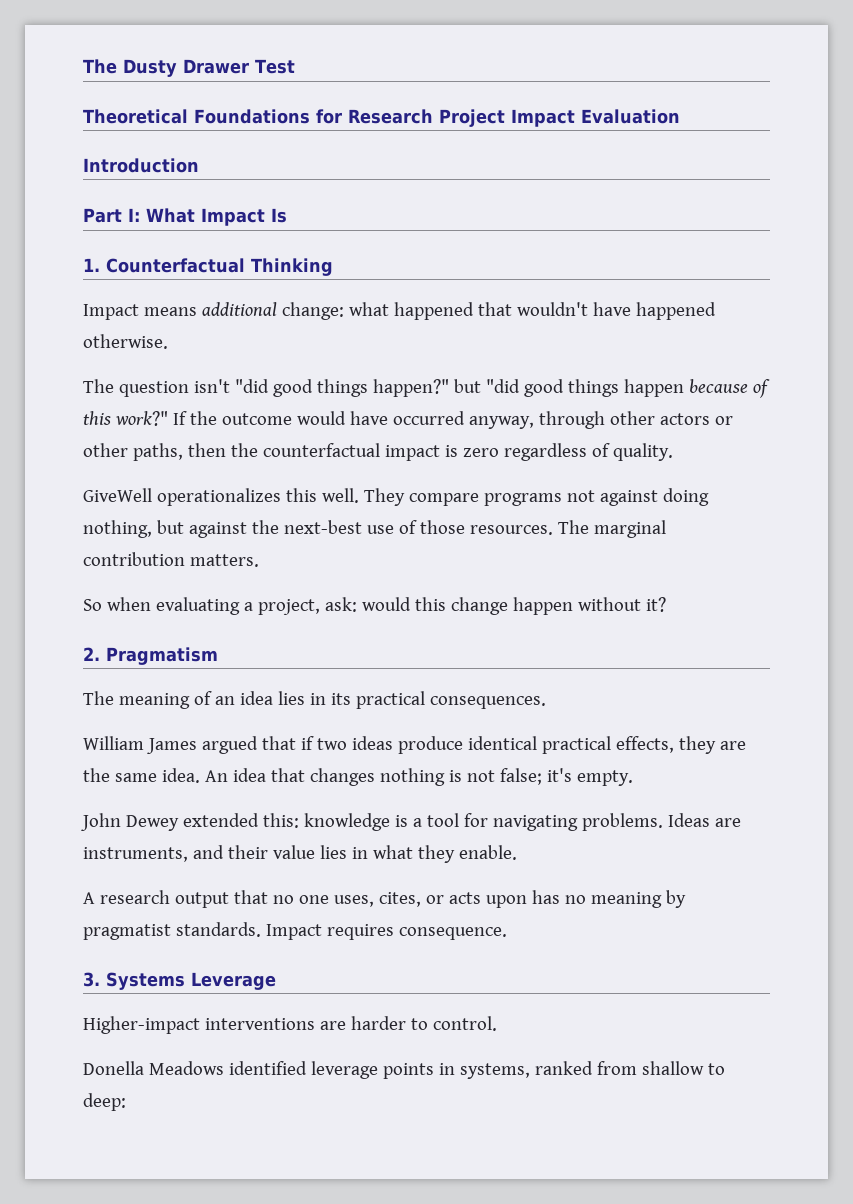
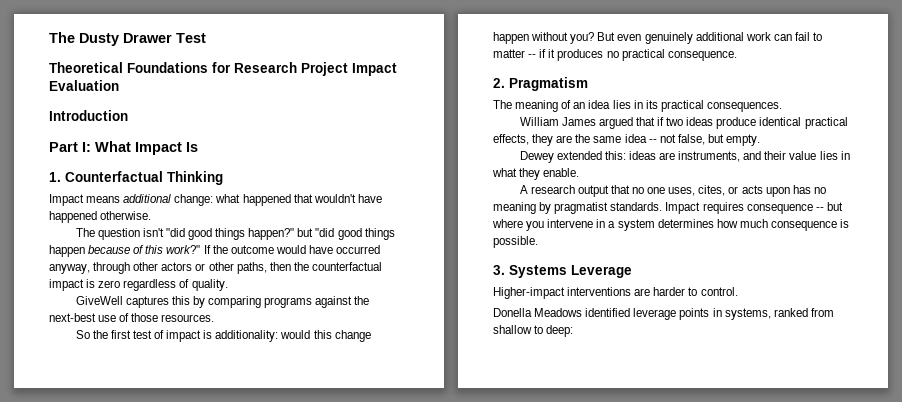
[156,488,709,506] [83,520,184,538] operationalizes this well. They compare programs not against doing nothing, but -> [125,296,313,308] captures this by comparing programs
[557,520,666,538] [83,552,259,567] [83,597,357,615] The marginal contribution matters. // So when evaluating a project, ask: -> [75,330,279,342] // So the first test of impact is additionality:
[645,597,666,612] it? -> [570,32,823,44] [493,49,737,61] you? But even genuinely additional work can fail to matter -- if it produces no practical consequence.
[161,768,572,786] idea. An idea that changes nothing is not false; it's -> [624,134,724,145] idea -- not false, but
[81,813,121,831] John -> (761, 140) none
[303,813,710,831] knowledge is a tool for navigating problems. Ideas -> [628,151,656,160] ideas
[398,927,507,940] consequence. -> [746,202,843,214] [492,219,850,231] [493,236,538,248] consequence -- but where you intervene in a system determines how much consequence is possible.

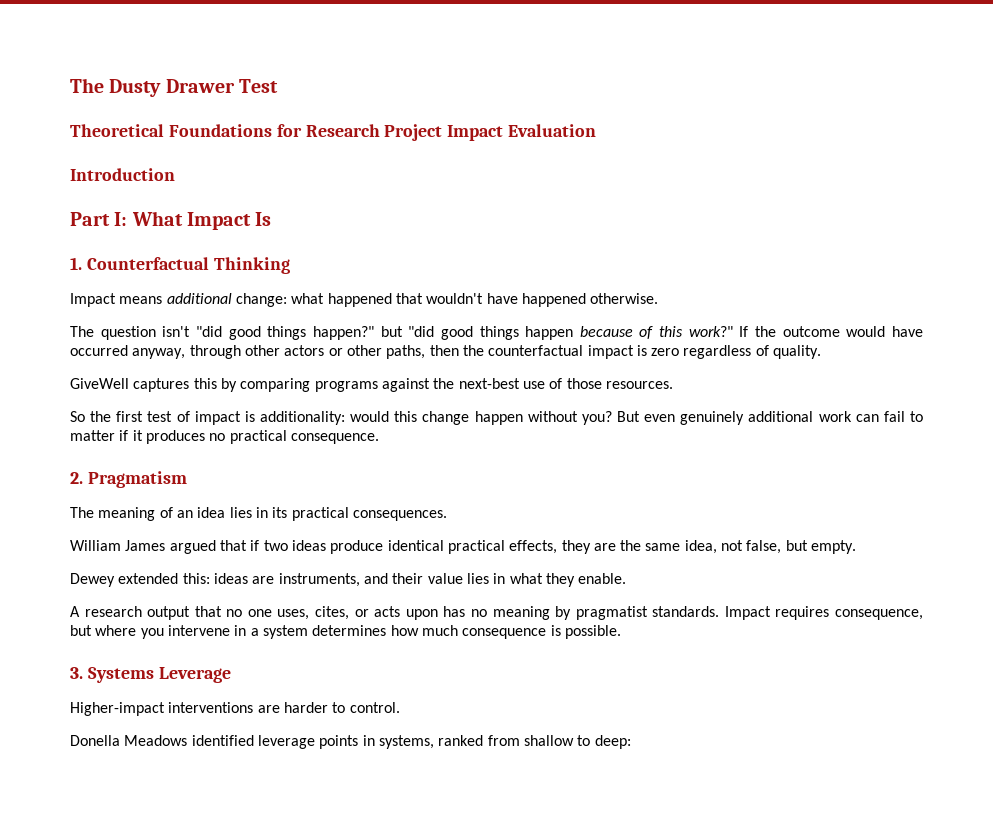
[528,54,537,58] -- -> (115, 435) none
[624,134,657,143] idea -- -> [684,540,717,554] idea,
[746,204,824,214] consequence -- -> [835,609,923,620] consequence,

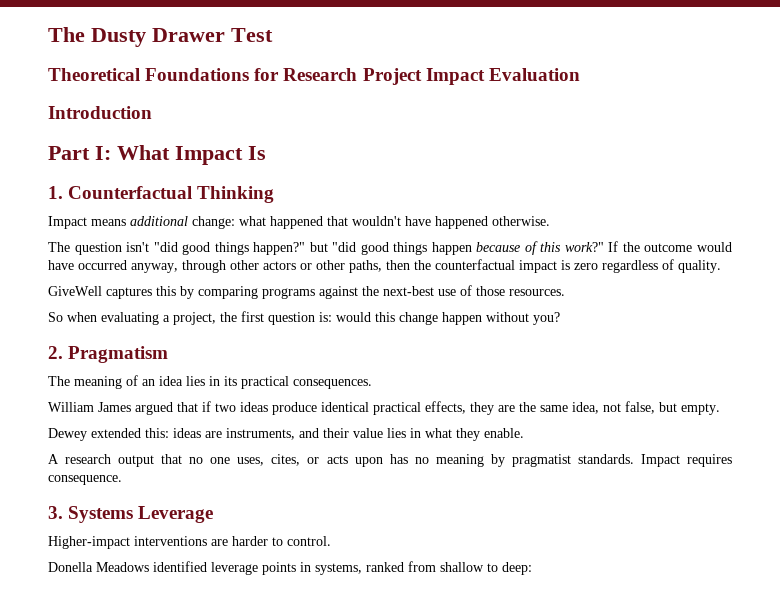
[90,411,345,425] the first test of impact is additionality: -> [67,311,332,325] when evaluating a project, the first question is:
[617,411,923,425] [70,430,379,444] But even genuinely additional work can fail to matter if it produces no practical consequence. -> (560, 318) none
[835,609,923,620] [70,625,621,639] consequence, but where you intervene in a system determines how much consequence is possible. -> [48,475,122,485] consequence.

